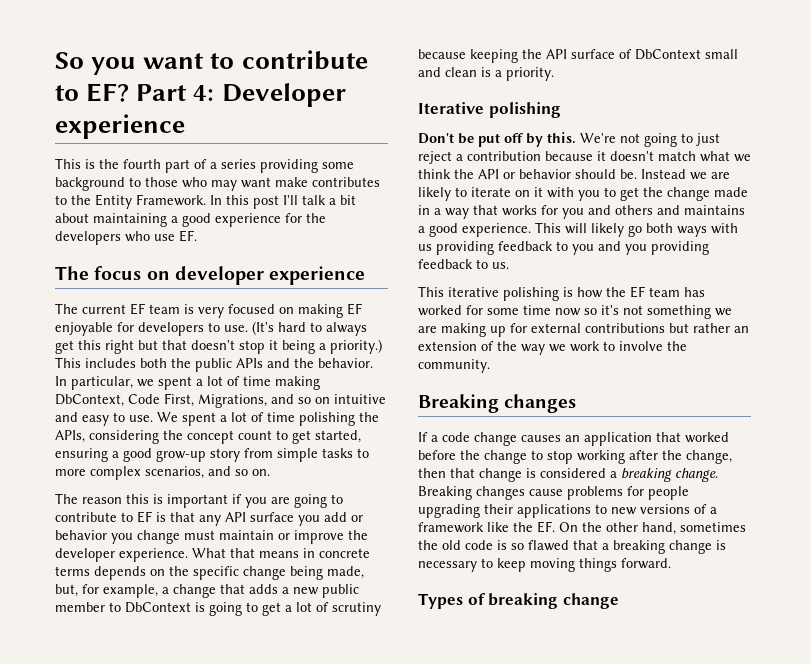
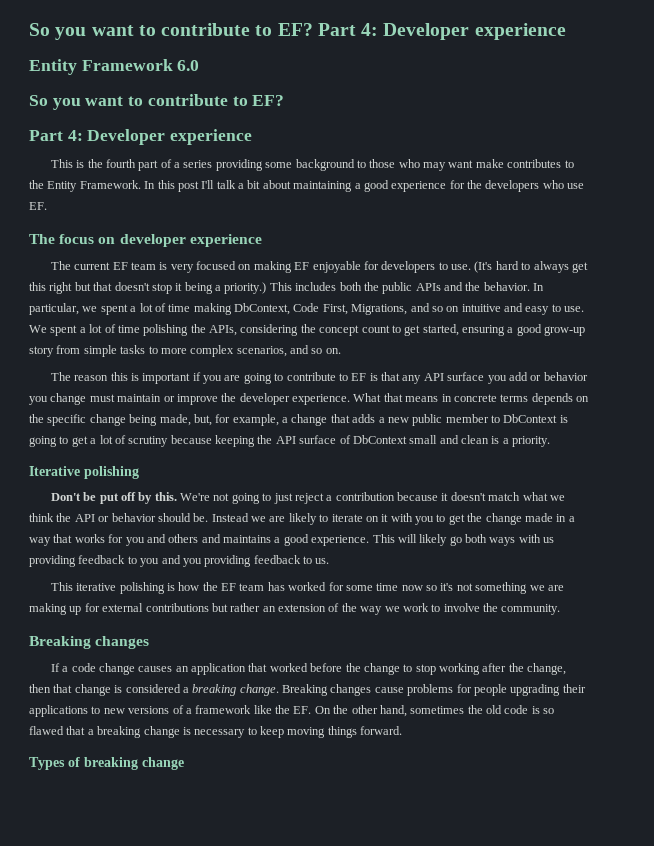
(185, 126) none -> [29,59,200,75] [29,94,285,110] [29,129,253,145] // Entity Framework 6.0 // So you want to contribute to EF? // Part 4: Developer experience

